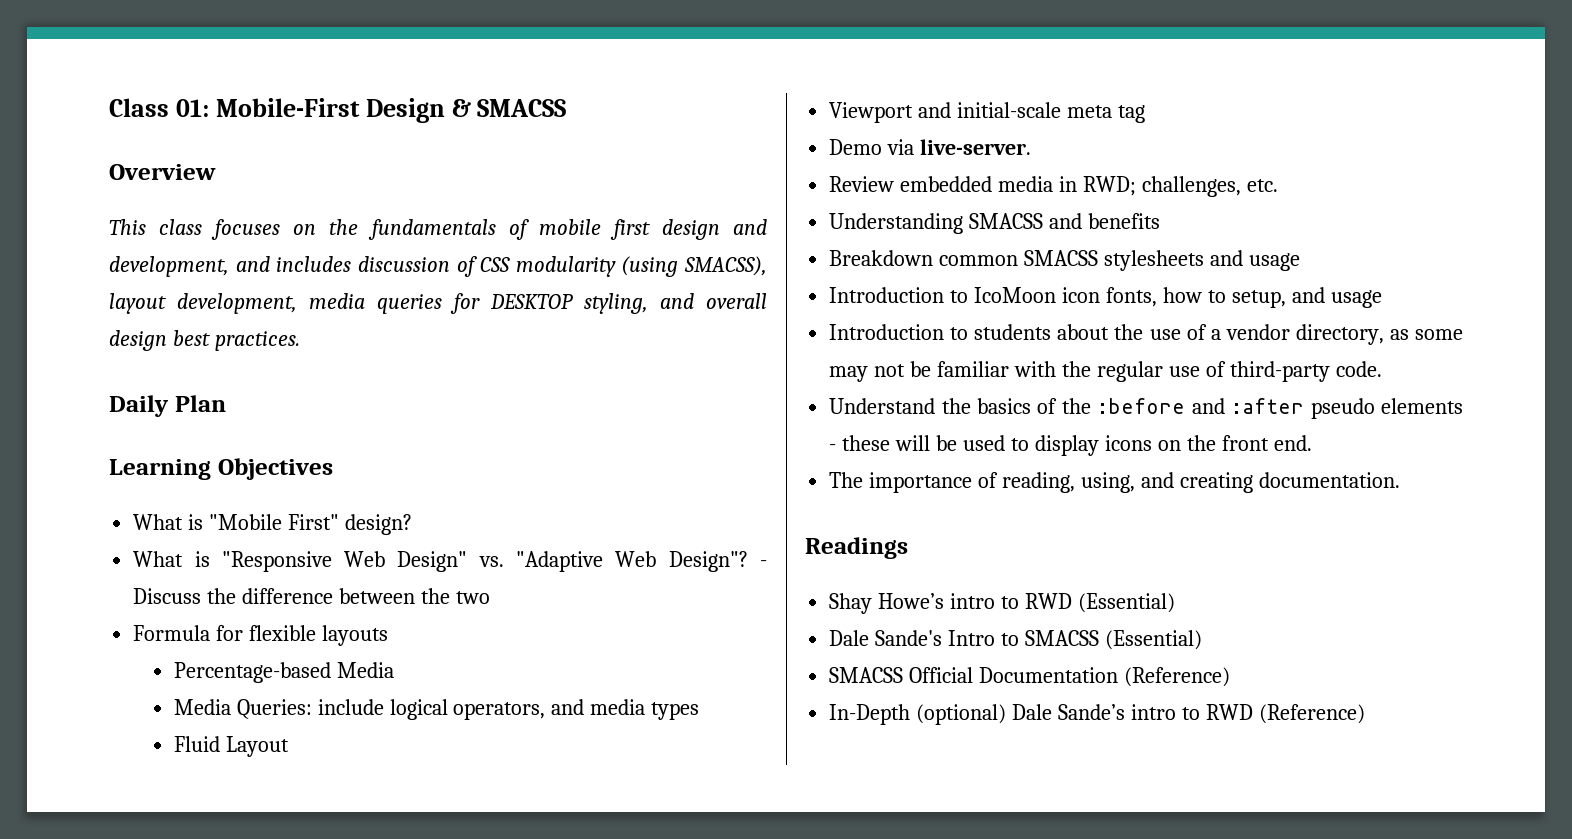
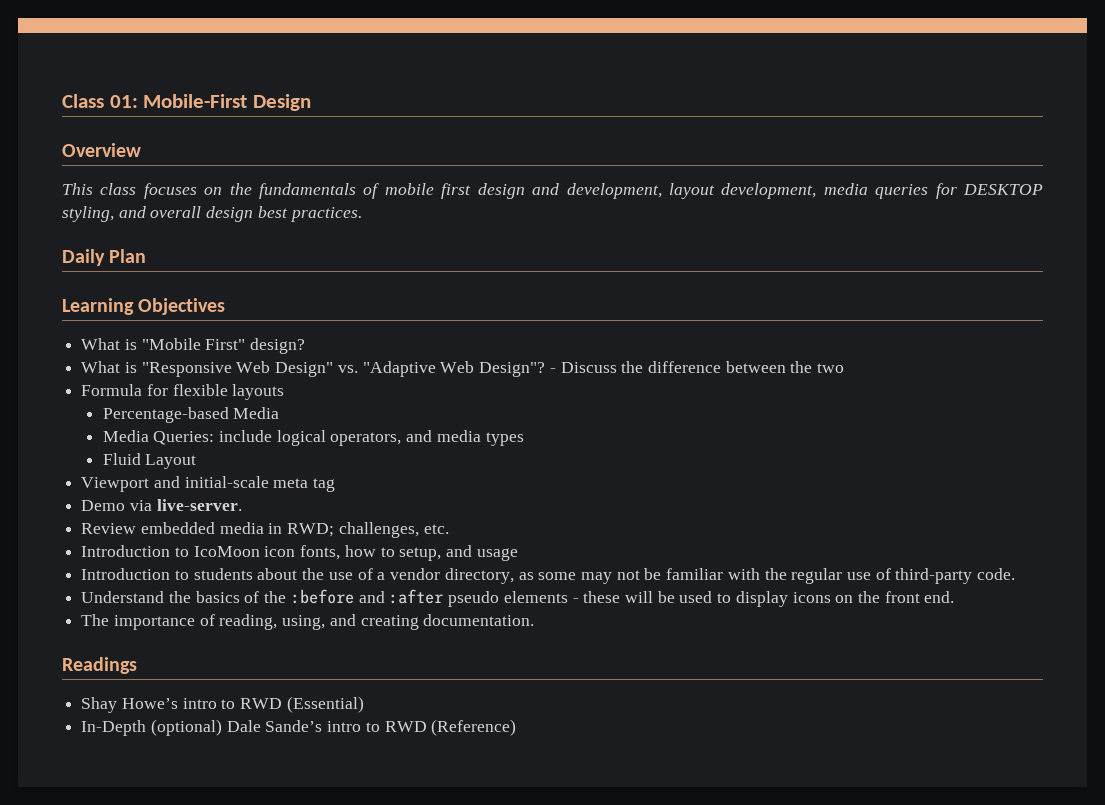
[451,99,567,117] & SMACSS -> (311, 102) none
[235,256,767,277] and includes discussion of CSS modularity (using SMACSS), -> (662, 191) none
[829,213,1161,234] [829,250,1300,271] // Understanding SMACSS and benefits // Breakdown common SMACSS stylesheets and usage -> (449, 529) none
[829,630,1202,650] [829,667,1231,687] // Dale Sande's Intro to SMACSS (Essential) // SMACSS Official Documentation (Reference) -> (364, 704) none

